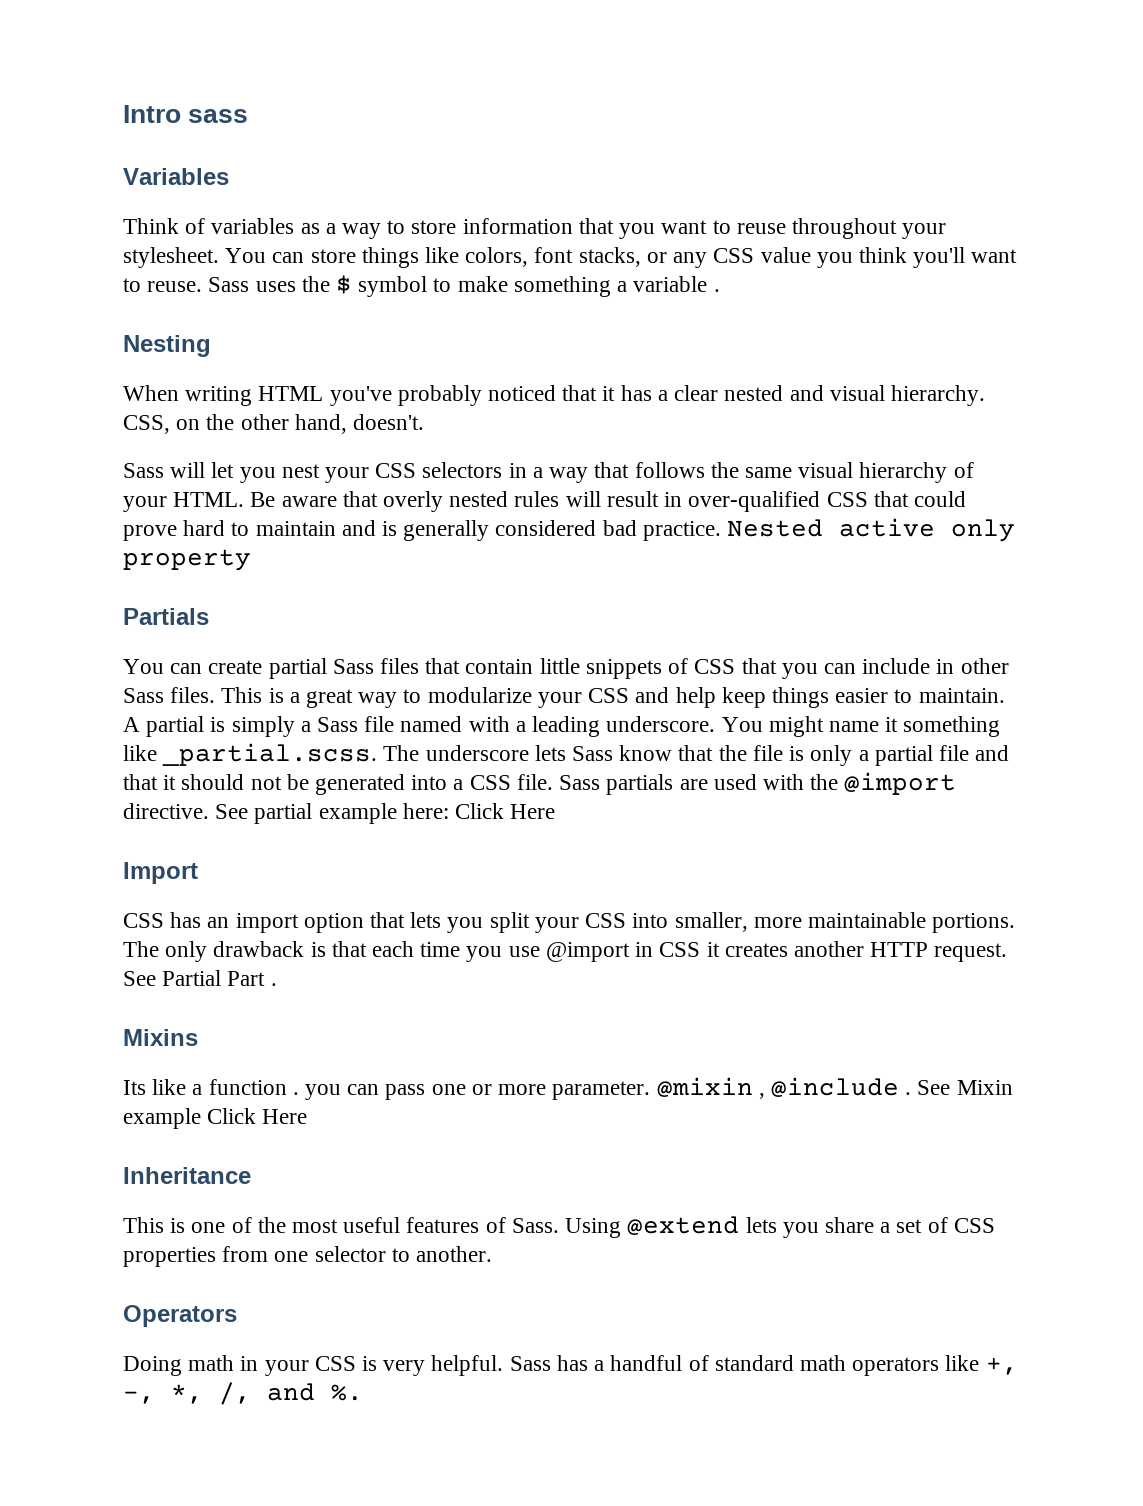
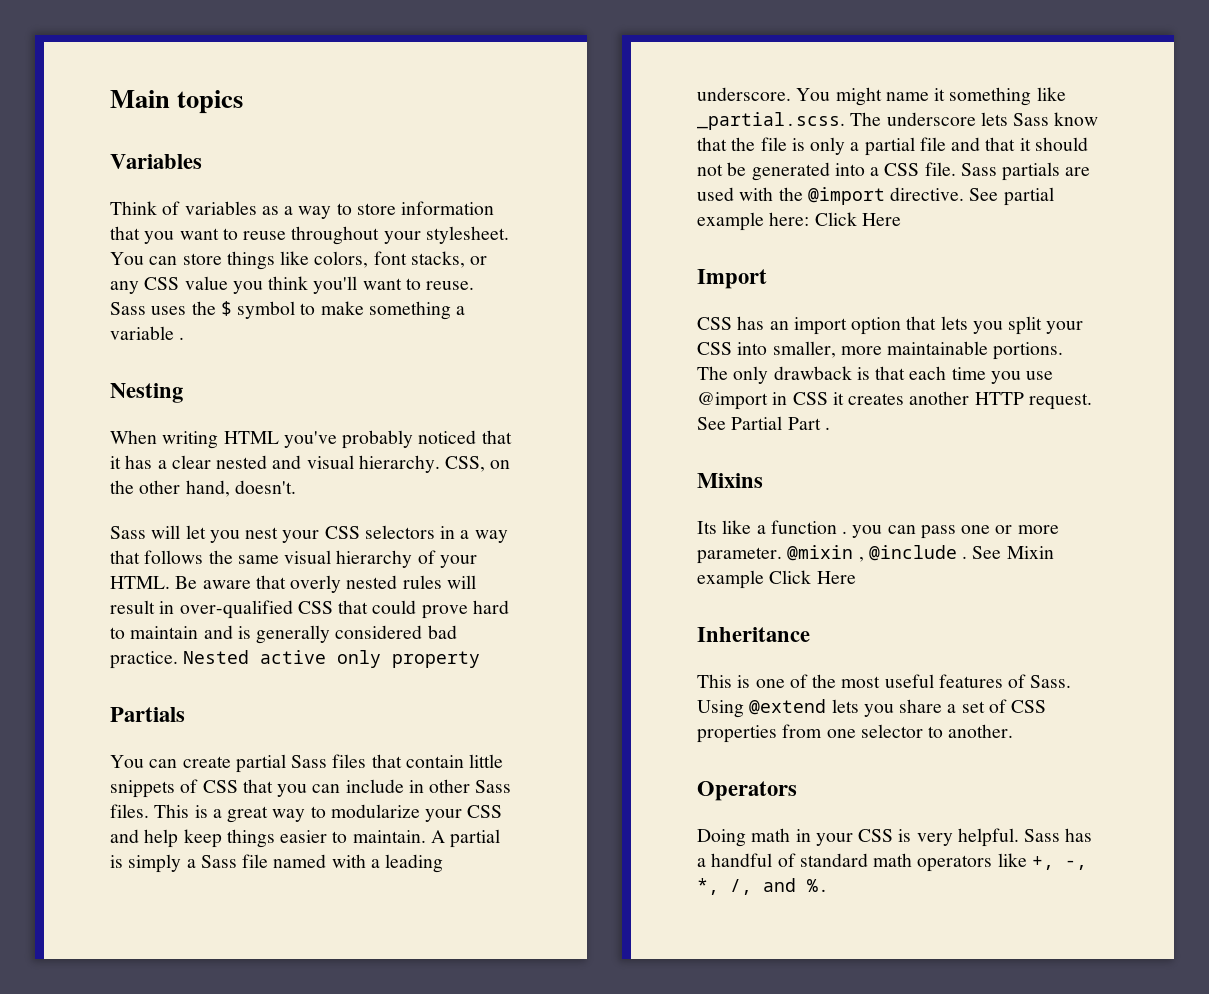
[123,105,249,123] Intro sass -> [110,90,244,114] Main topics

